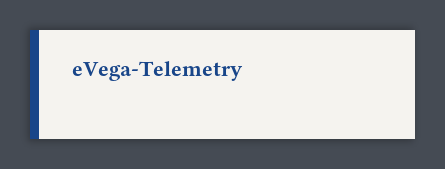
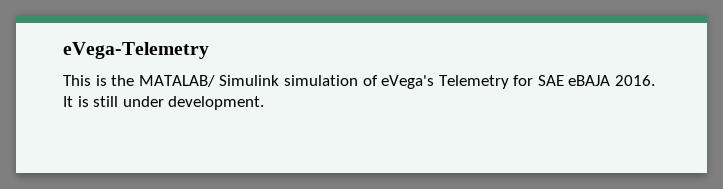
(243, 71) none -> [63,75,656,89] [63,96,265,110] // This is the MATALAB/ Simulink simulation of eVega's Telemetry for SAE eBAJA 2016. It is still under development.

